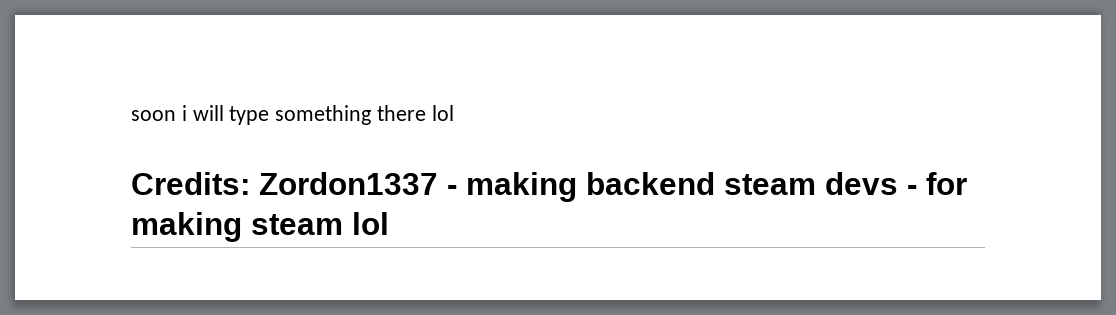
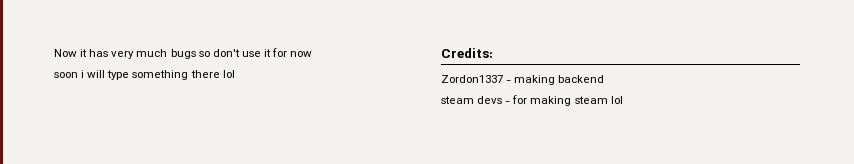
(131, 115) none -> [54,48,313,59] Now it has very much bugs so don't use it for now //
(250, 183) none -> (493, 53) //
(715, 183) none -> (605, 79) //

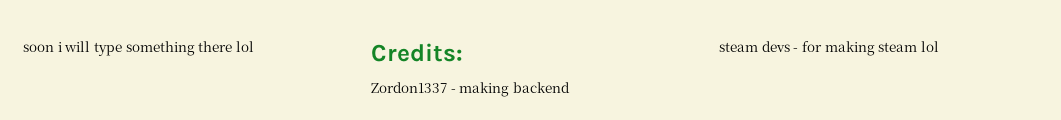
[54,48,313,59] Now it has very much bugs so don't use it for now // -> (23, 48) none

